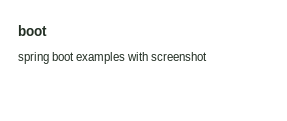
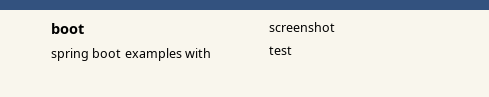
(208, 56) none -> [269,46,292,55] // test

